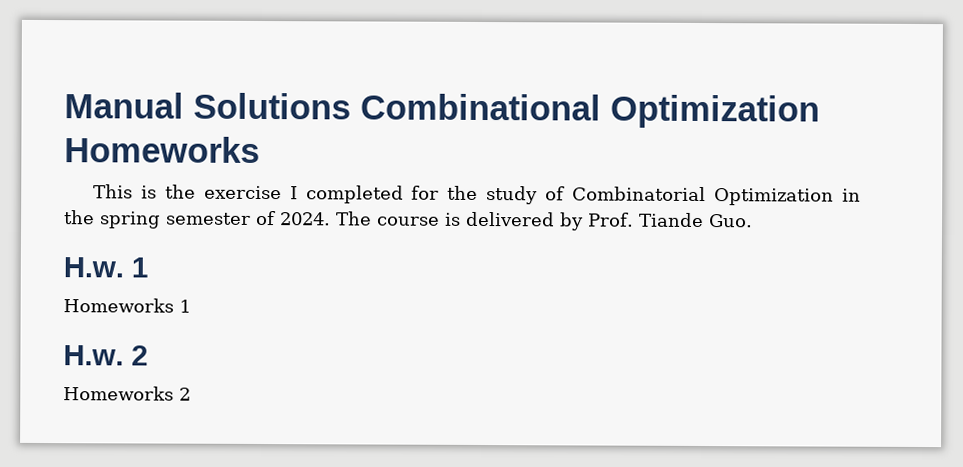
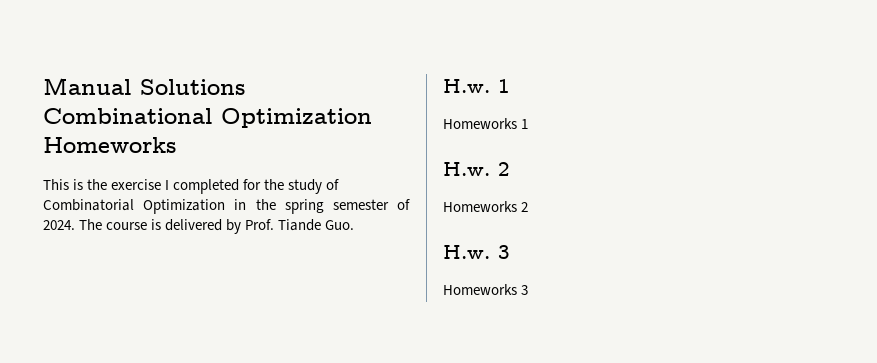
(191, 394) none -> [443,245,510,259] [443,284,529,295] // H.w. 3 // Homeworks 3

